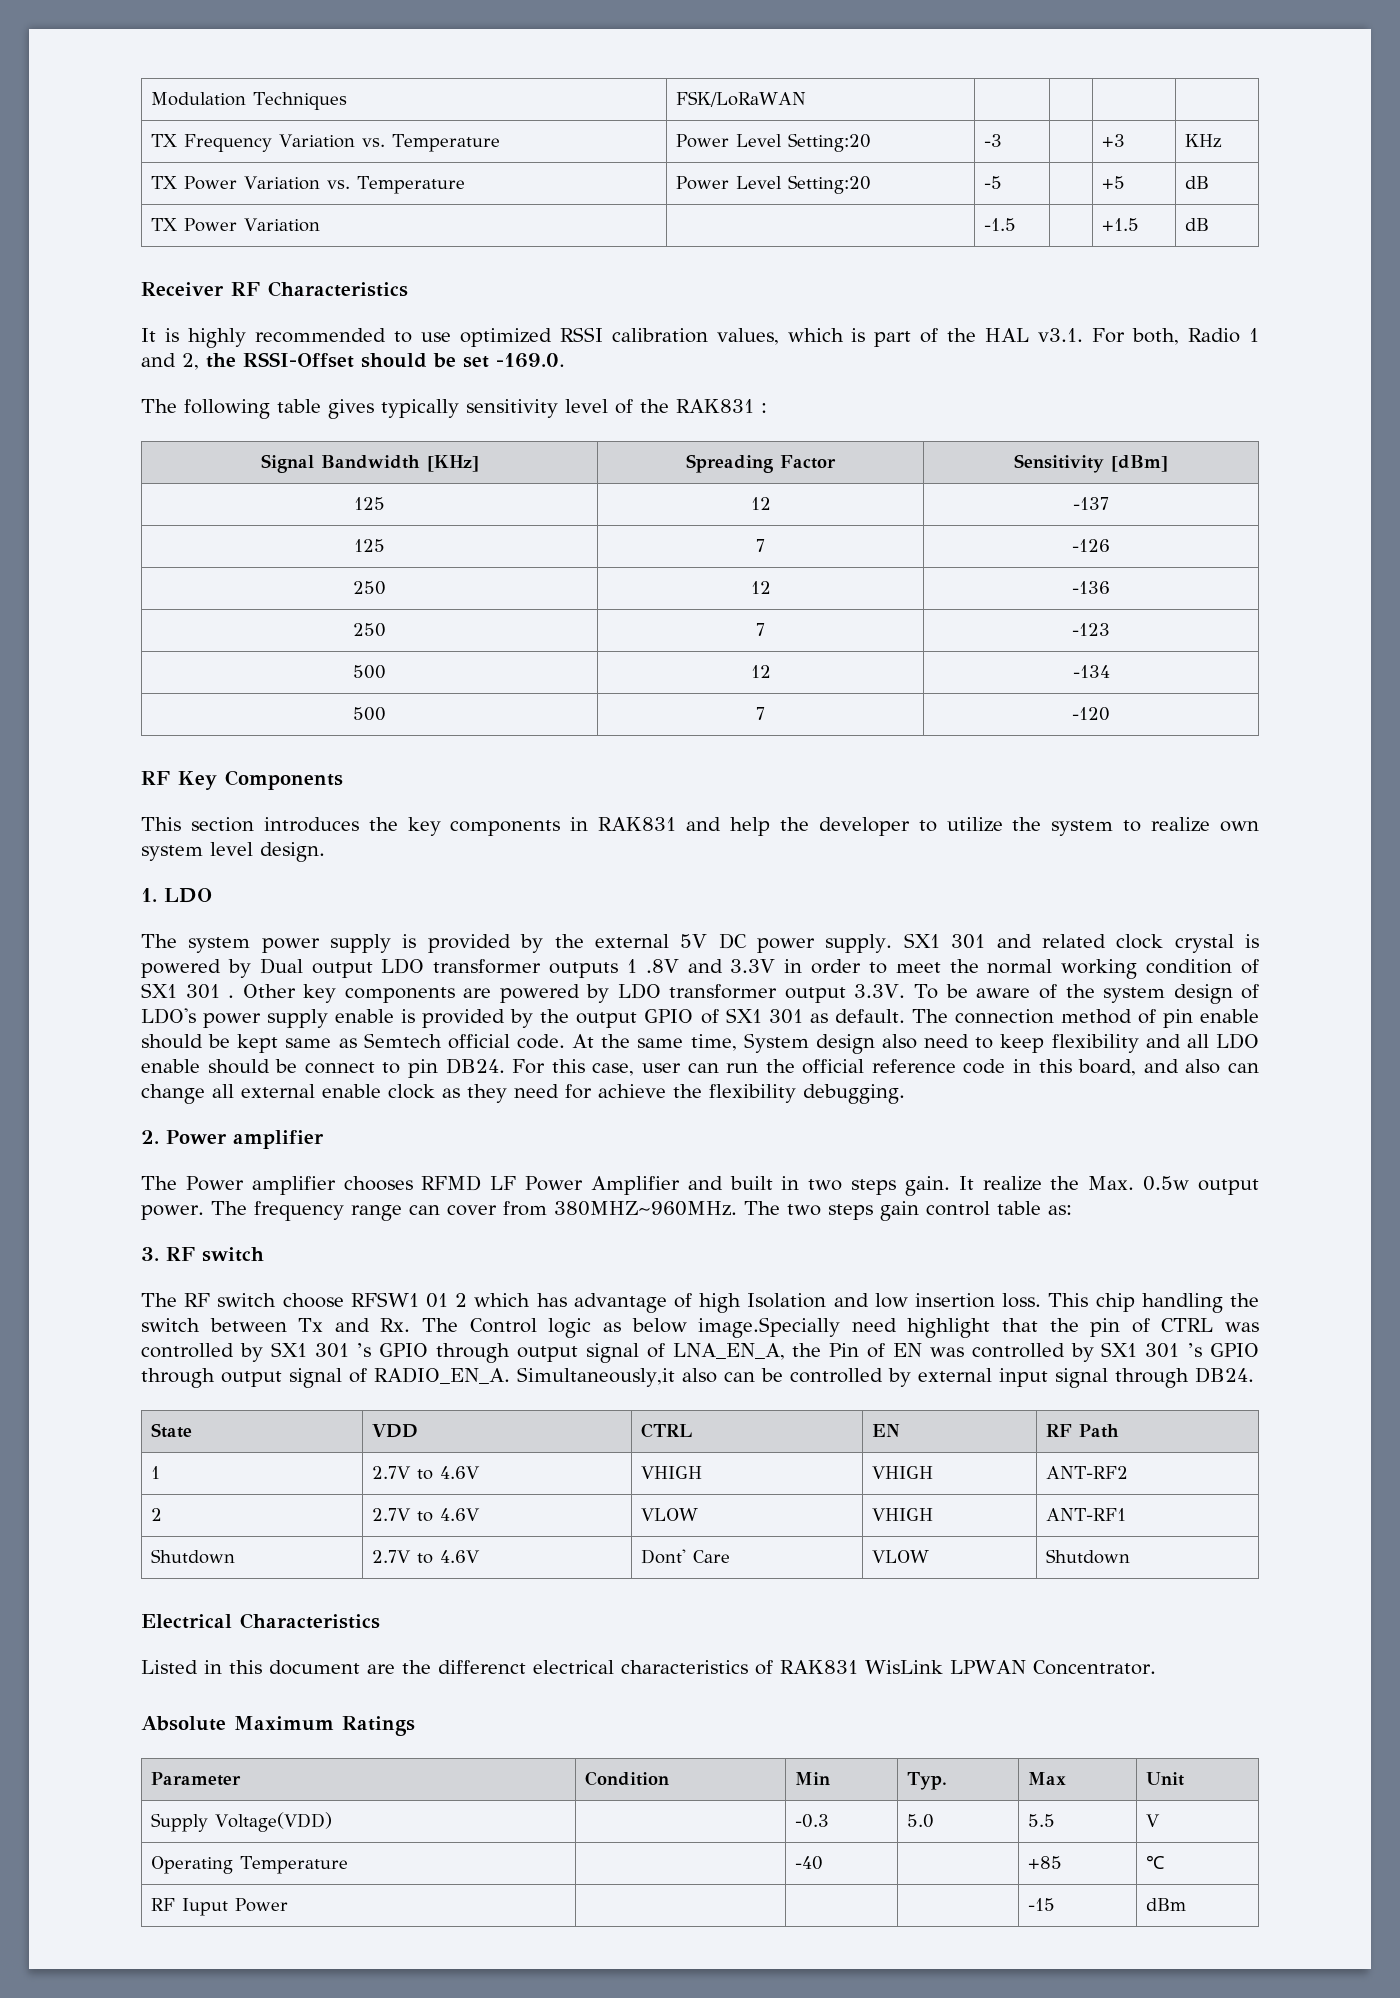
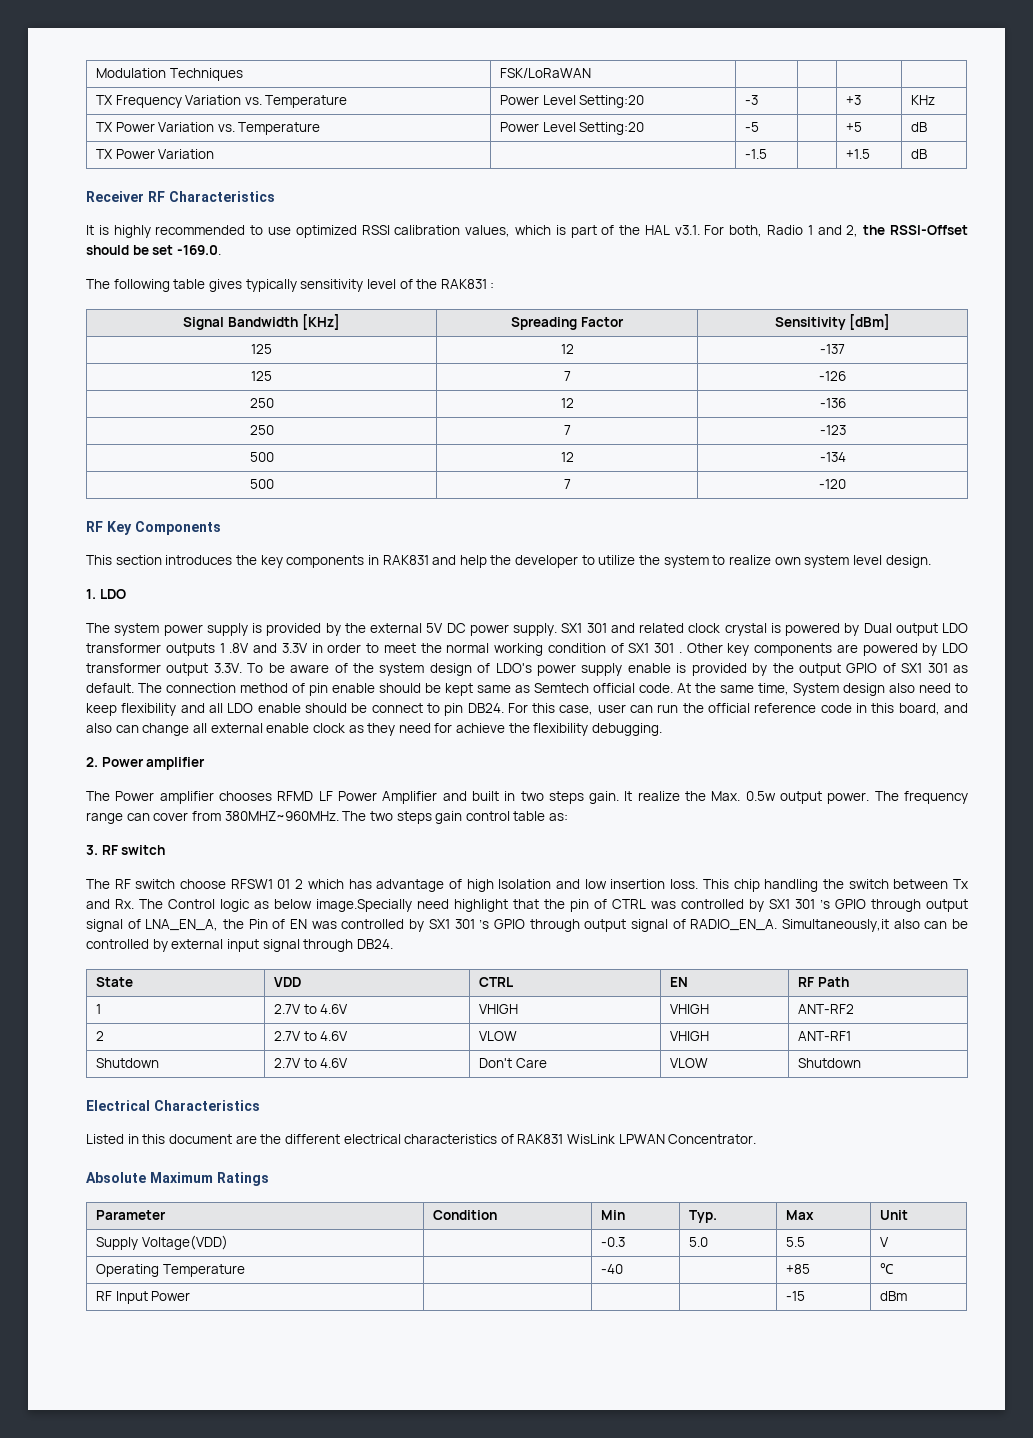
[640,1549,686,1564] Dont' -> [478,1058,512,1068] Don't
[438,1660,526,1674] differenct -> [284,1134,340,1144] different
[181,1898,228,1916] Iuput -> [115,1291,148,1304] Input

